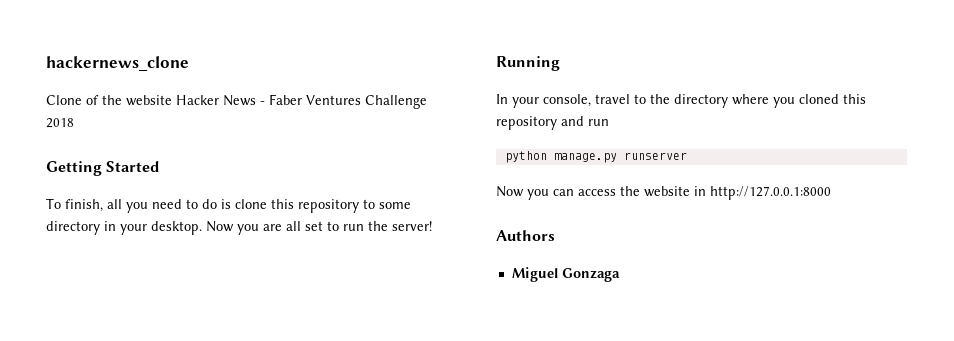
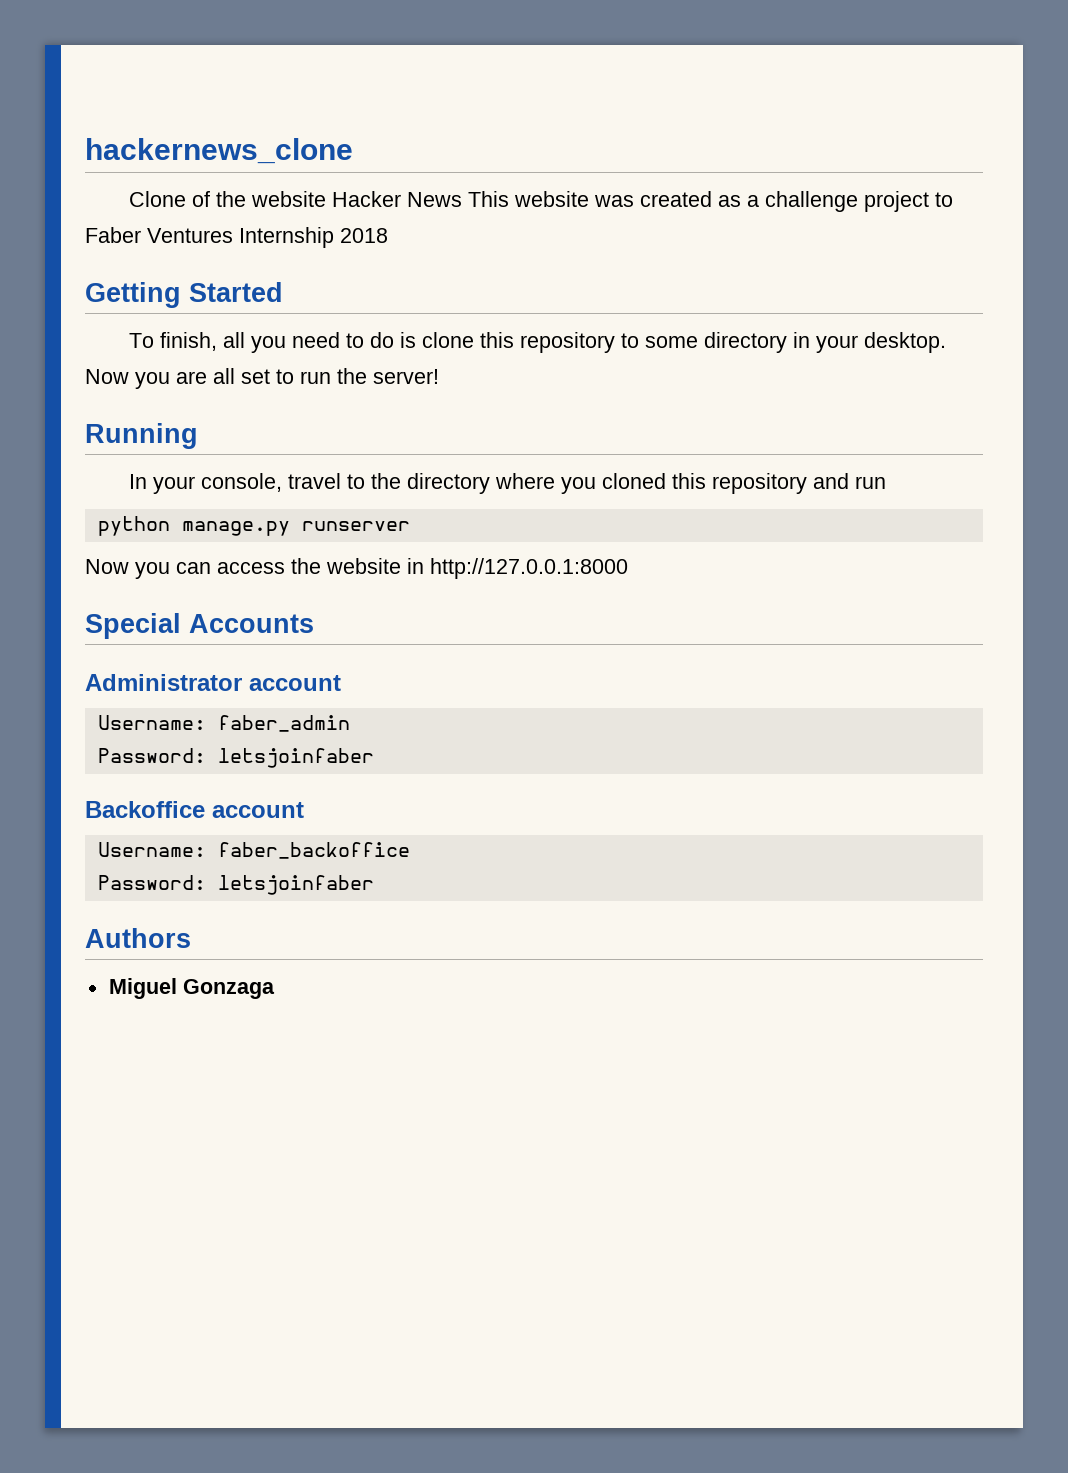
[260,101,265,105] - -> [468,191,954,212] This website was created as a challenge project to
[365,95,427,109] Challenge -> [239,227,334,248] Internship
(831, 193) none -> [85,613,314,639] [85,674,341,691] [97,715,350,732] [97,748,374,768] [85,801,304,818] [97,842,410,859] [97,875,374,895] // Special Accounts // Administrator account // Username: faber_admin // Password: letsjoinfaber // Backoffice account // Username: faber_backoffice // Password: letsjoinfaber

